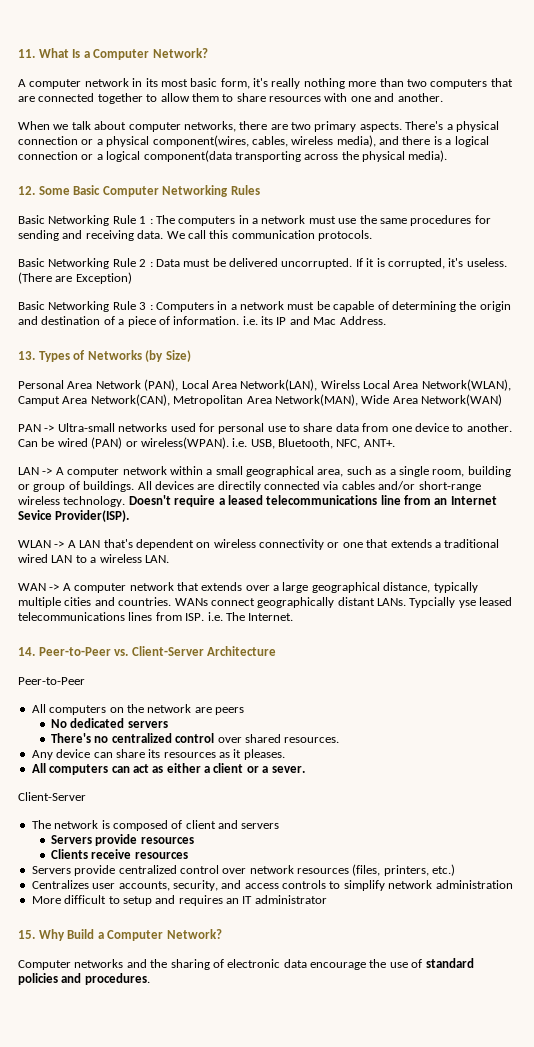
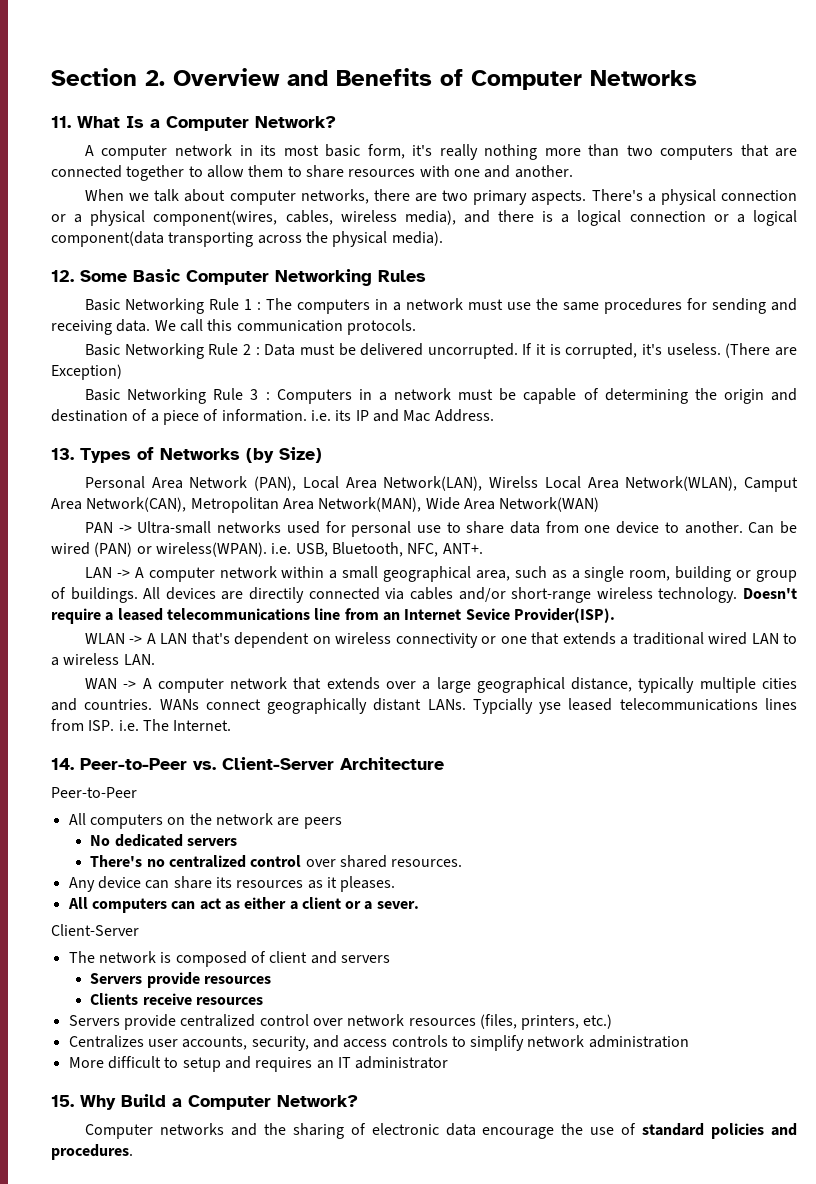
(18, 53) none -> [51,68,697,90] Section 2. Overview and Benefits of Computer Networks //

